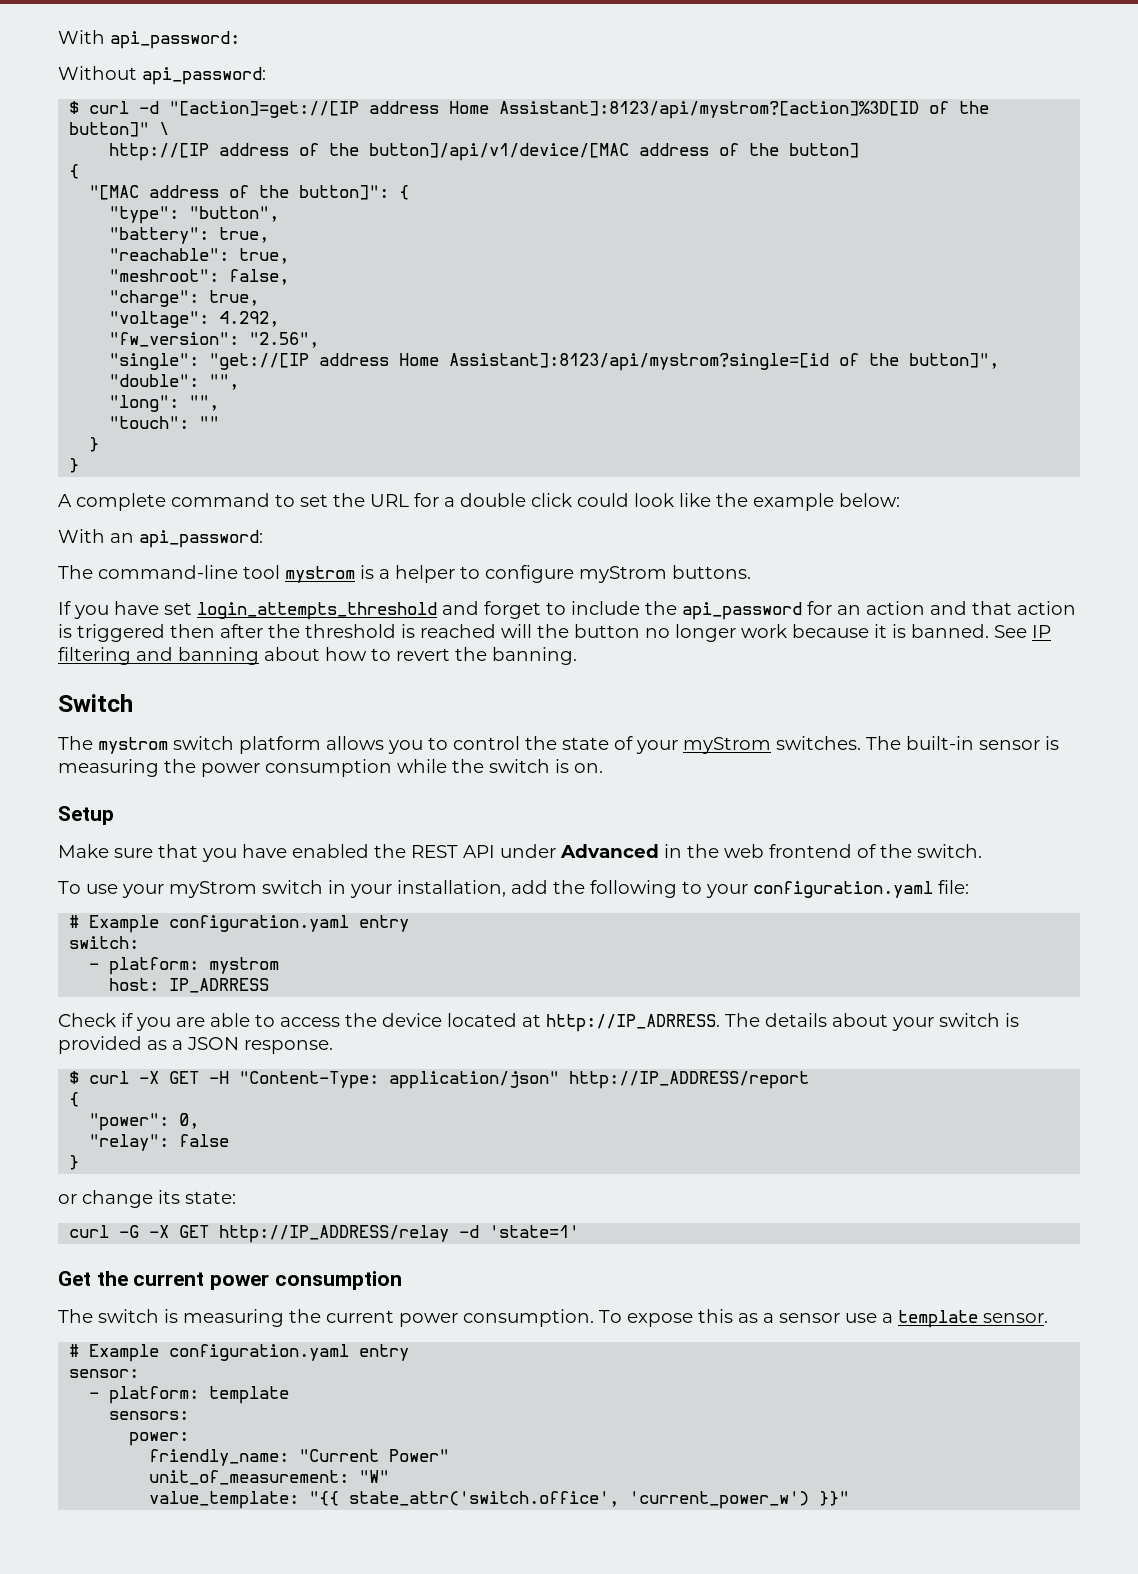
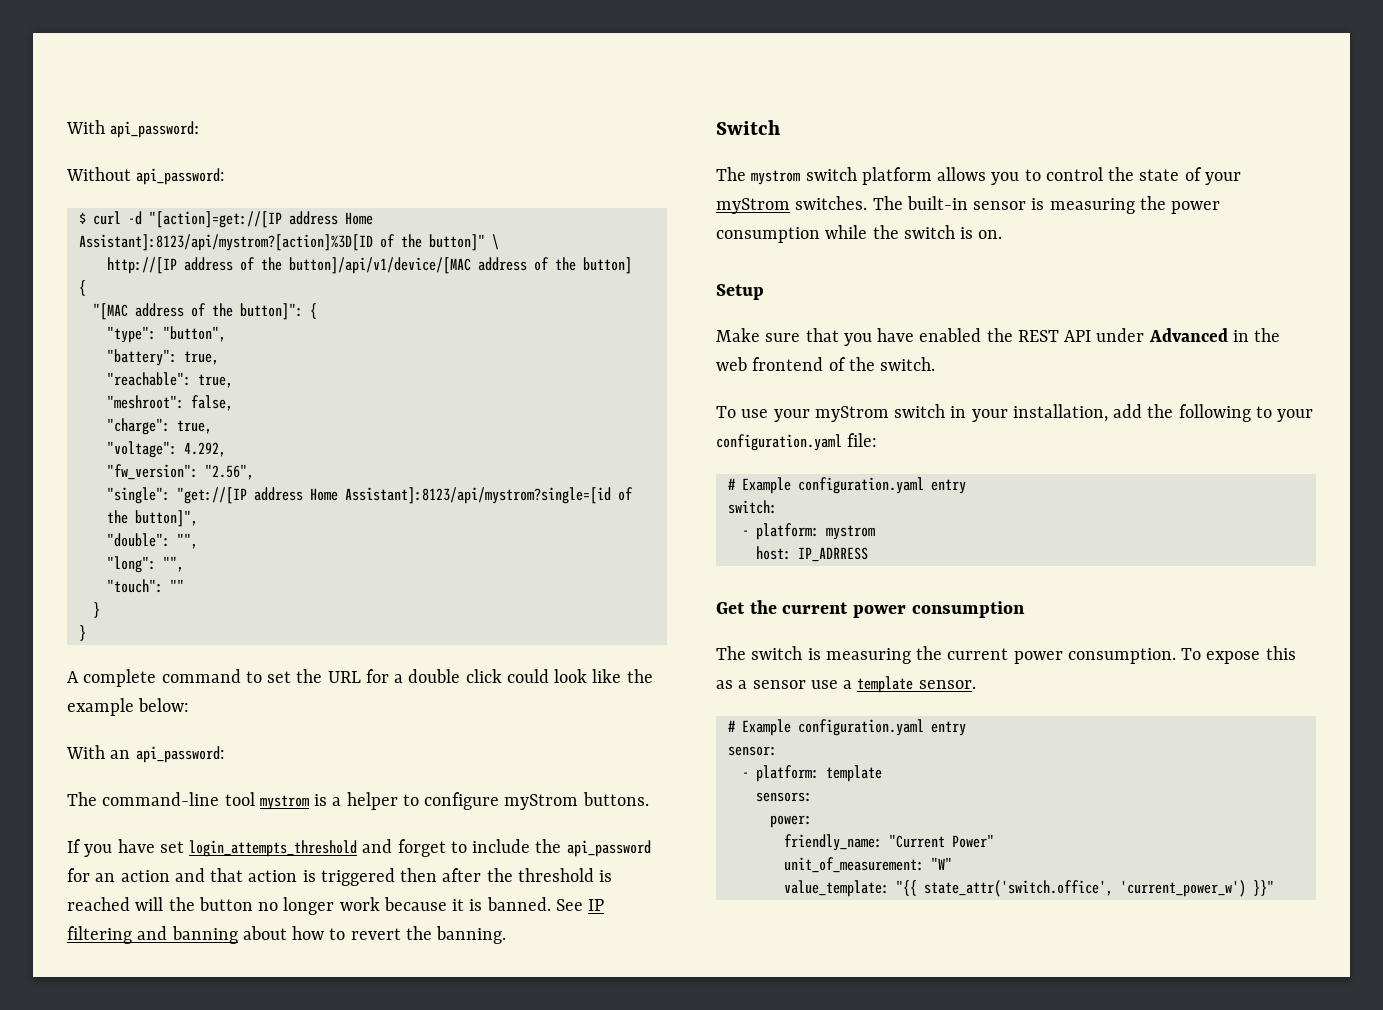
[58,1013,1019,1032] [58,1036,333,1054] [69,1071,810,1089] [69,1092,80,1107] [89,1113,200,1131] [89,1134,230,1151] [69,1155,80,1170] [58,1190,236,1208] [69,1225,580,1243] // Check if you are able to access the device located at http://IP_ADRRESS. The details about your switch is provided as a JSON response. // $ curl -X GET -H "Content-Type: application/json" http://IP_ADDRESS/report // { // "power": 0, // "relay": false // } // or change its state: // curl -G -X GET http://IP_ADDRESS/relay -d 'state=1' -> (868, 554) none

